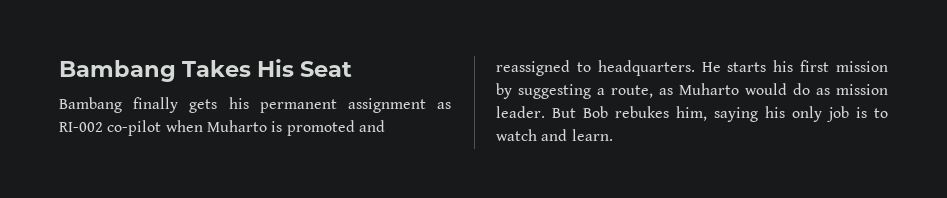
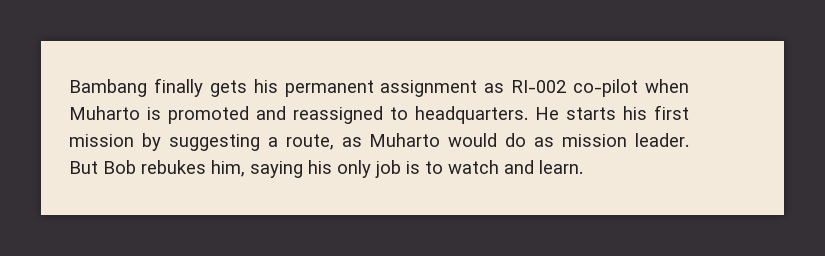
[59,59,353,82] [59,97,122,113] Bambang Takes His Seat // Bambang -> [69,79,147,97] Bambang

